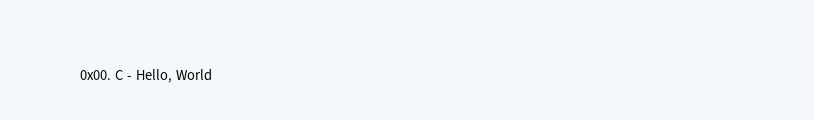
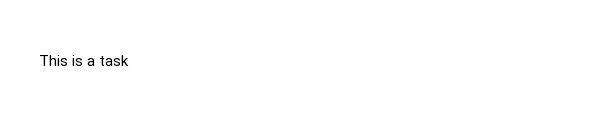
[80,69,212,83] 0x00. C - Hello, World -> [39,55,130,66] This is a task

